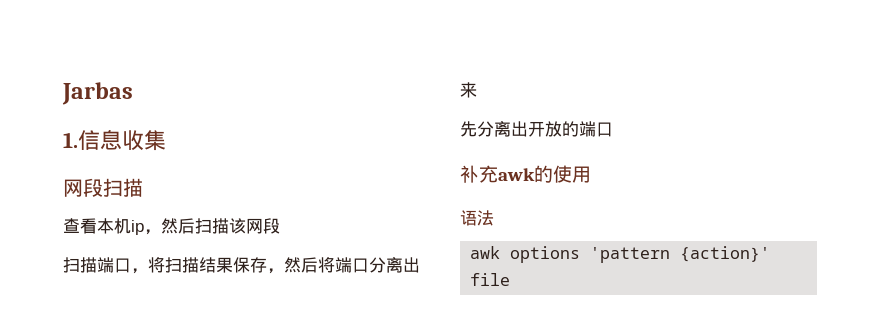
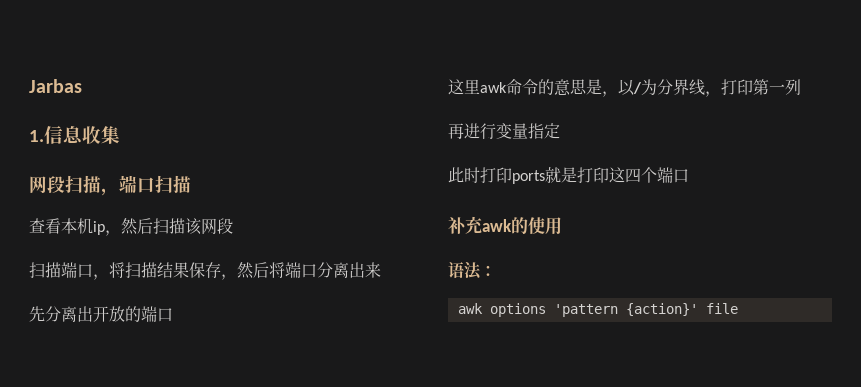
(143, 187) none -> [101,175,191,196] ，端口扫描
(613, 129) none -> [448,79,801,97] [448,123,560,140] [448,167,689,184] // 这里awk命令的意思是，以/为分界线，打印第一列 // 再进行变量指定 // 此时打印ports就是打印这四个端口
(494, 218) none -> [480,265,496,276] ：

